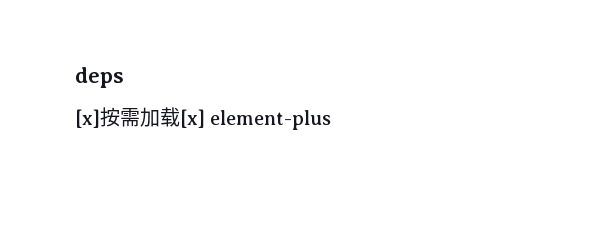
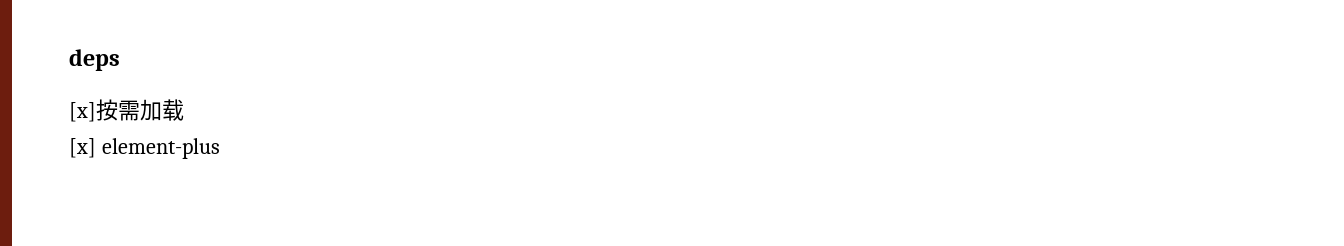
(180, 117) none -> (184, 110) //

